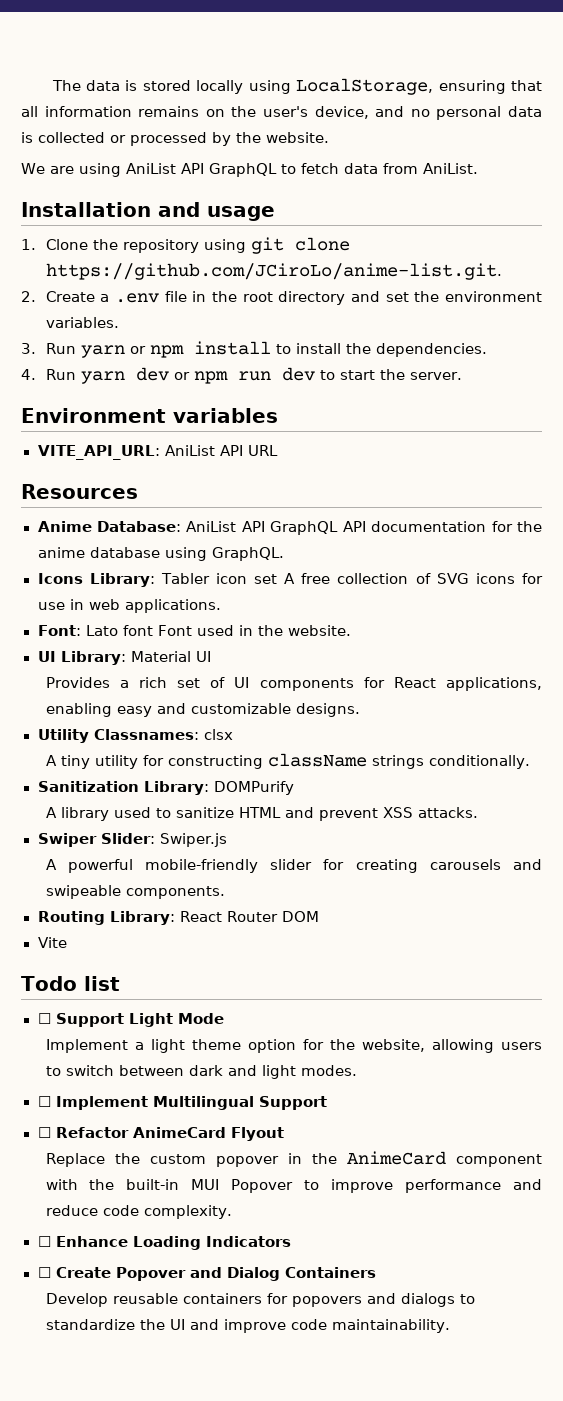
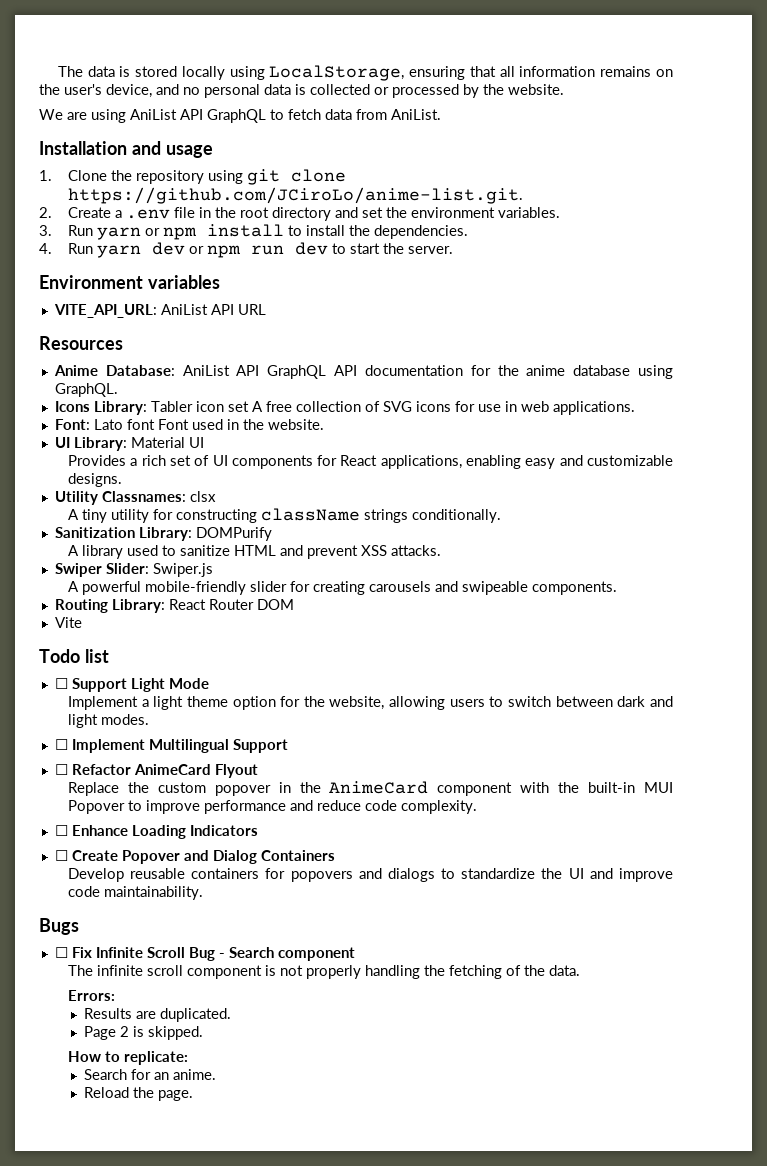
(450, 1326) none -> [39,918,79,935] [54,947,355,961] [67,965,580,979] [67,990,115,1001] [83,1008,231,1022] [83,1026,203,1040] [67,1051,188,1065] [83,1069,216,1080] [83,1087,193,1101] // Bugs // ☐ Fix Infinite Scroll Bug - Search component // The infinite scroll component is not properly handling the fetching of the data. // Errors: // Results are duplicated. // Page 2 is skipped. // How to replicate: // Search for an anime. // Reload the page.

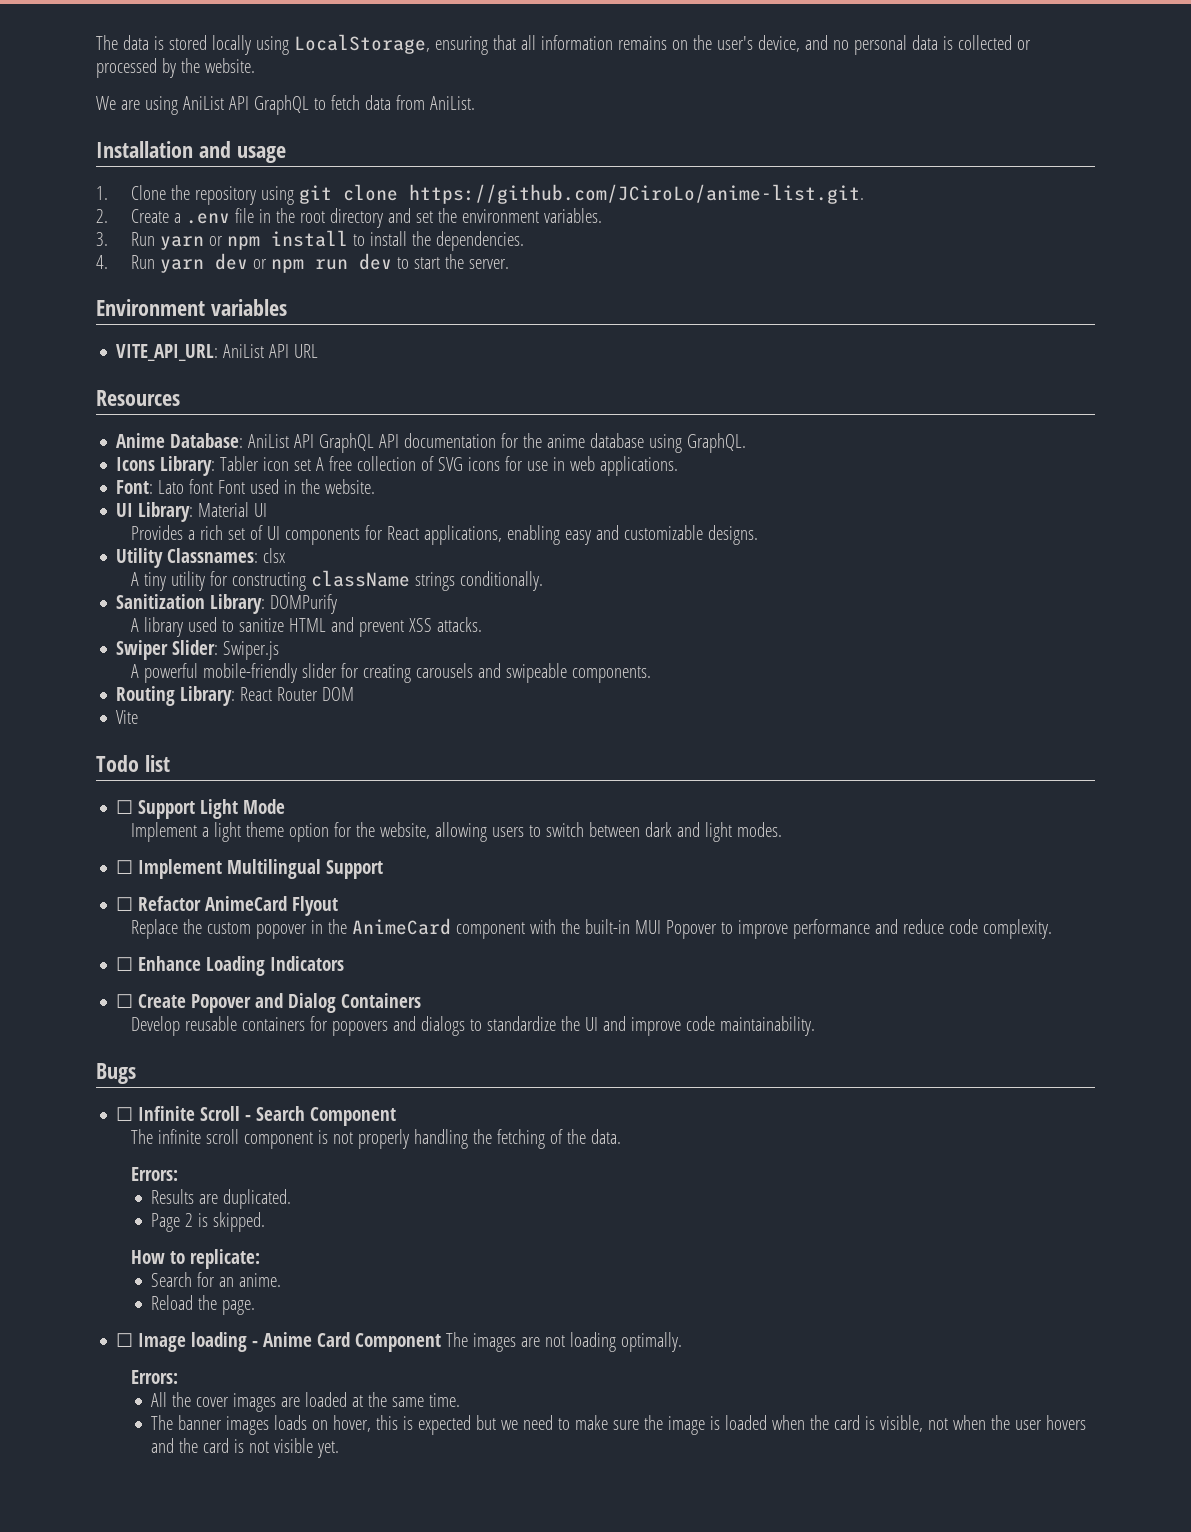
[71,947,92,958] Fix -> (134, 1114) none
[188,947,215,961] Bug -> (241, 1113) none
[277,947,355,961] component -> [310,1107,397,1126] Component
(193, 1095) none -> [116,1332,683,1352] [131,1370,179,1384] [151,1392,461,1412] [151,1415,1087,1435] [151,1438,340,1458] // ☐ Image loading - Anime Card Component The images are not loading optimally. // Errors: // All the cover images are loaded at the same time. // The banner images loads on hover, this is expected but we need to make sure the image is loaded when the card is visible, not when the user hovers and the card is not visible yet.

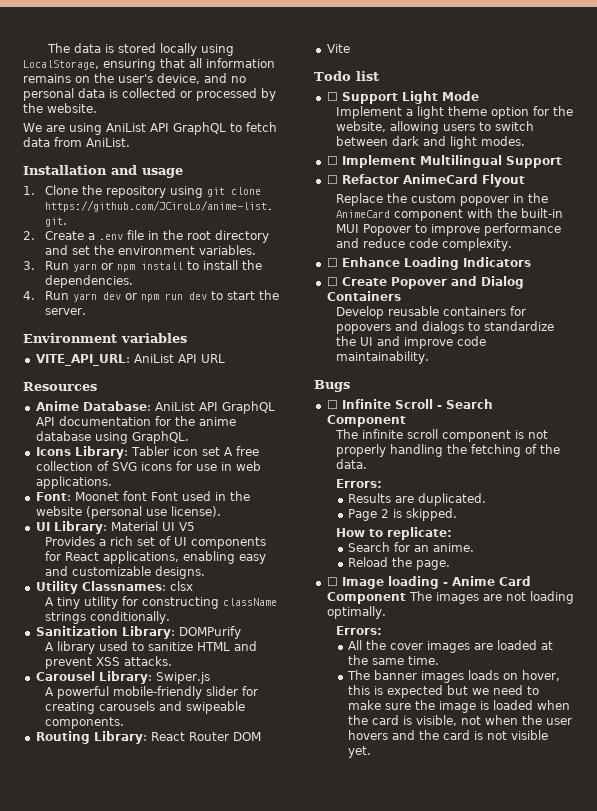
[158,480,185,494] Lato -> [74,492,119,501] Moonet
[325,479,376,494] website. -> [35,506,221,519] website (personal use license).
(268, 510) none -> [178,522,195,531] V5
[116,640,219,660] Swiper Slider: -> [35,671,152,684] Carousel Library:

